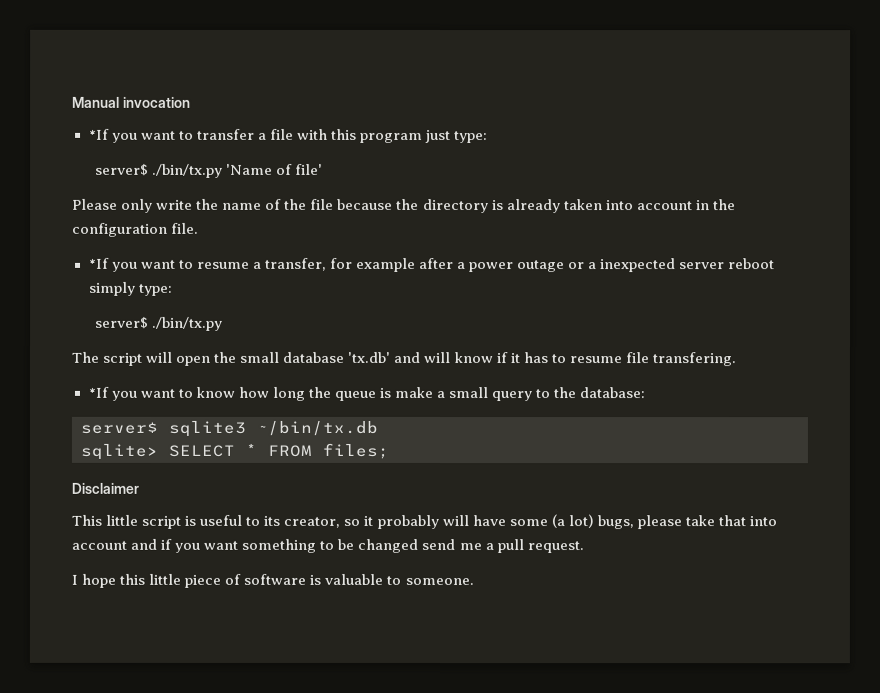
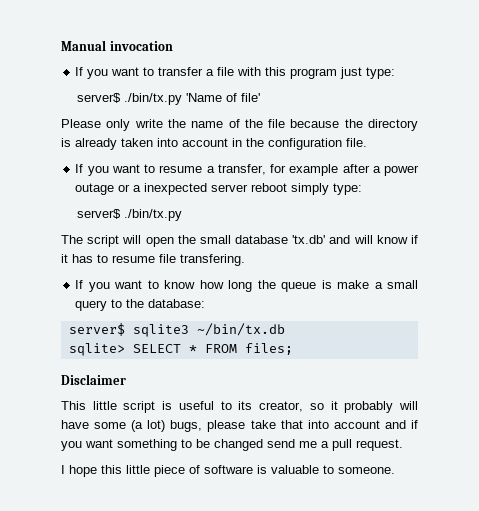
[88,128,110,140] *If -> [75,67,84,76] If
[88,257,110,269] *If -> [75,164,84,173] If
[87,386,109,398] *If -> [75,280,84,289] If

